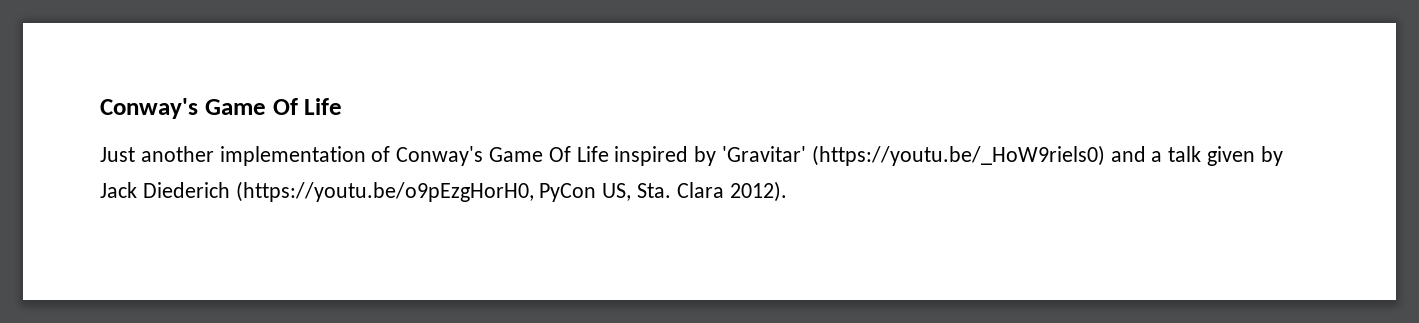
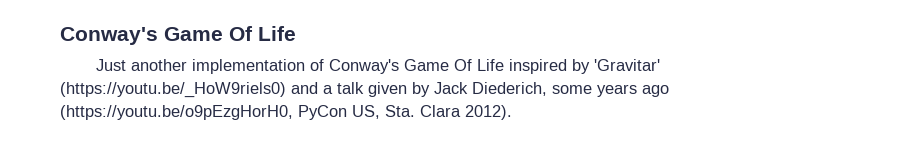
[142,182,230,198] Diederich -> [472,82,669,97] Diederich, some years ago

